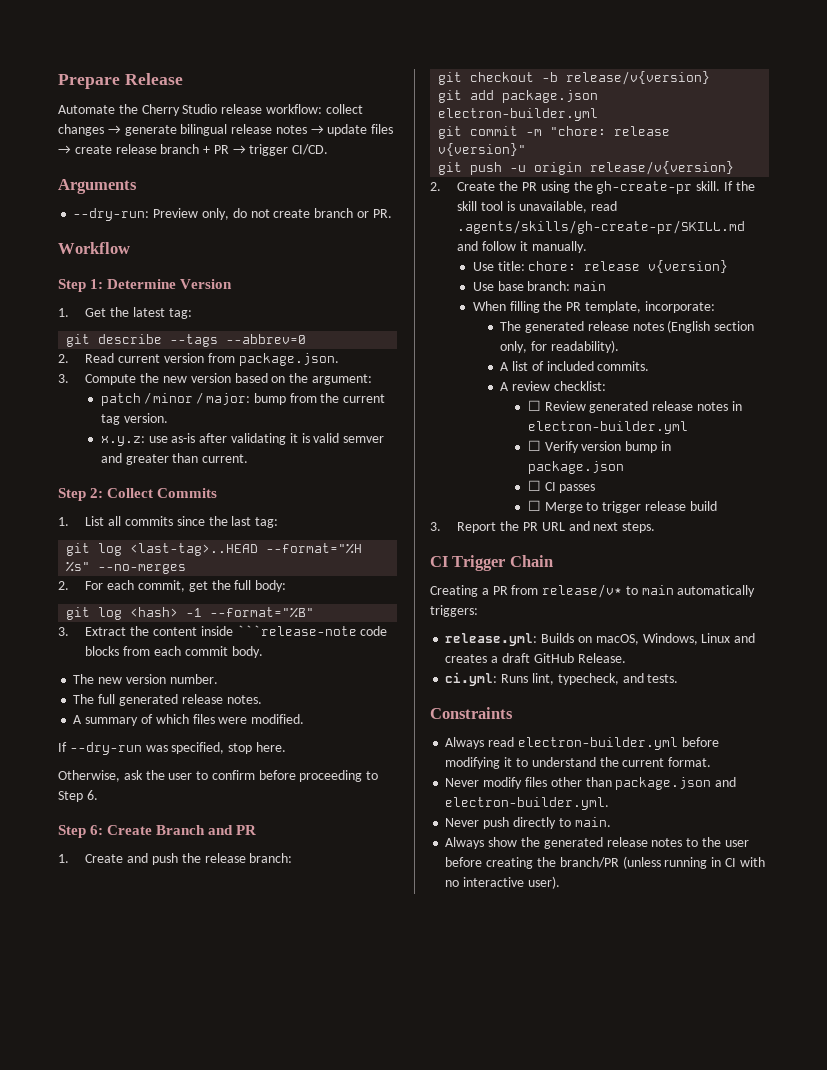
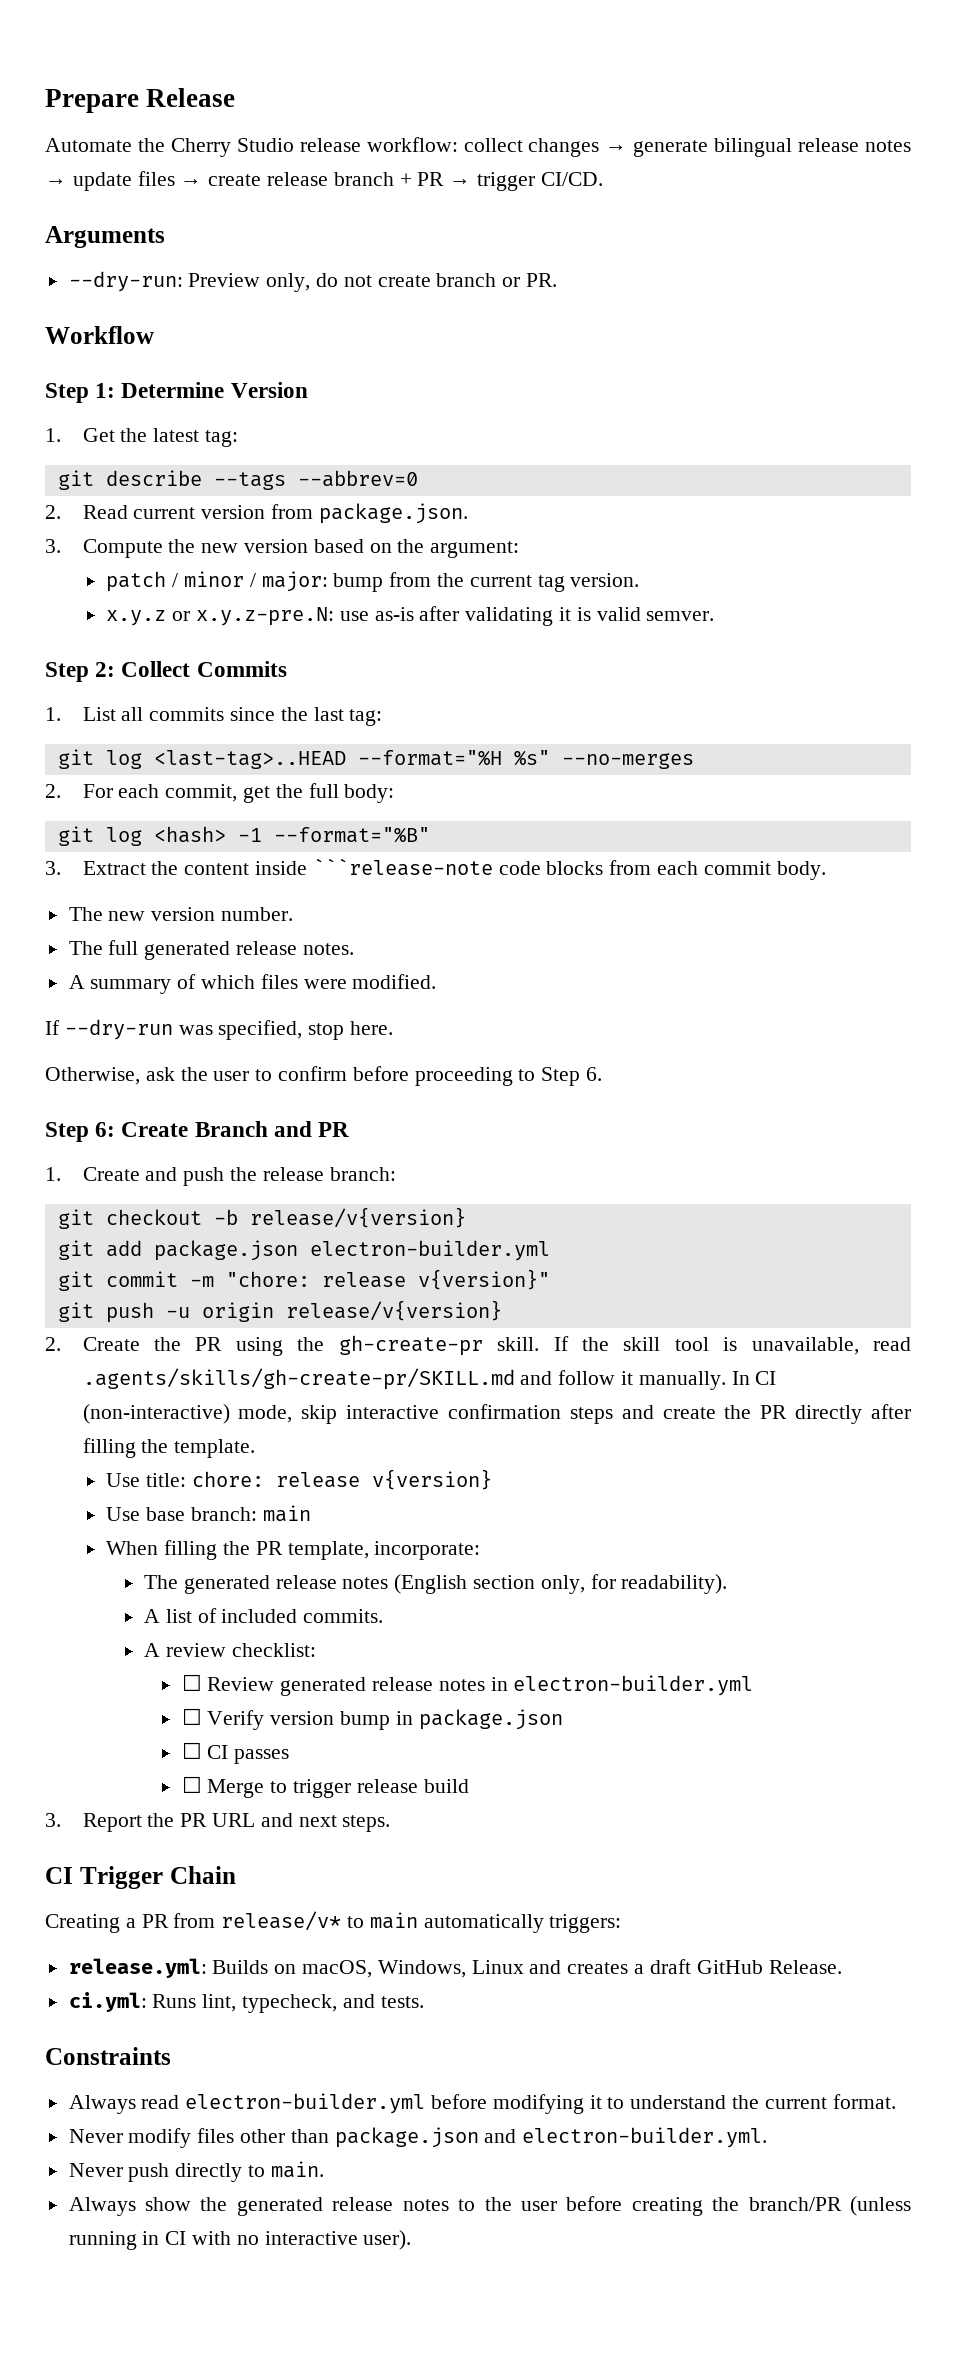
[100,436,145,446] x.y.z: -> [106,607,334,626] x.y.z or x.y.z-pre.N:
[343,436,385,443] [100,453,249,465] semver and greater than current. -> [646,611,715,621] semver.
(587, 247) none -> [731,1371,777,1385] [82,1404,912,1424] [82,1438,256,1458] In CI (non-interactive) mode, skip interactive confirmation steps and create the PR directly after filling the template.

